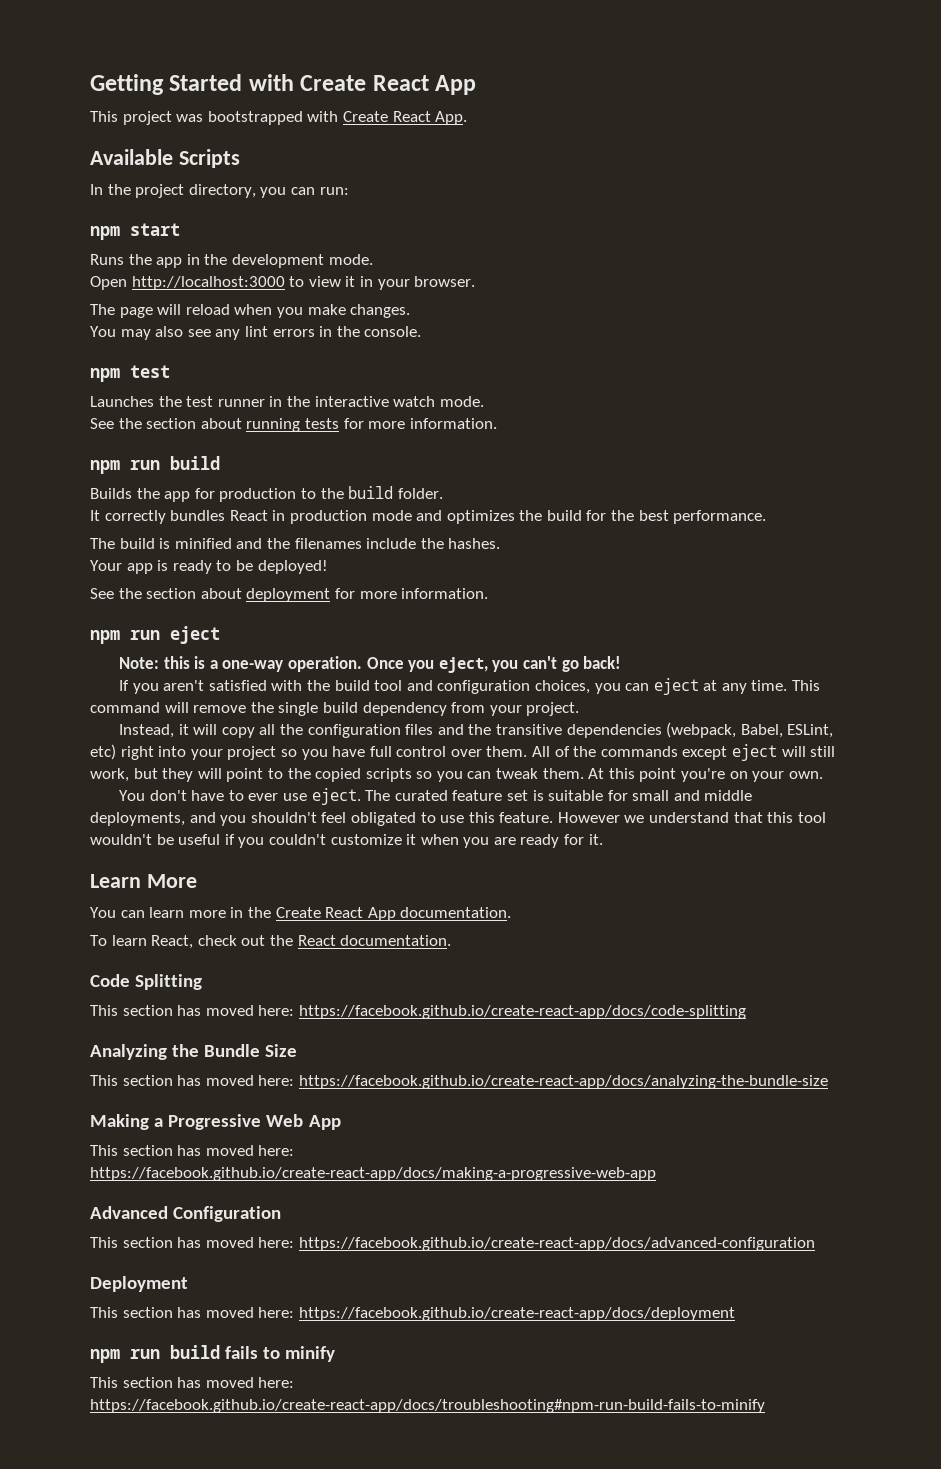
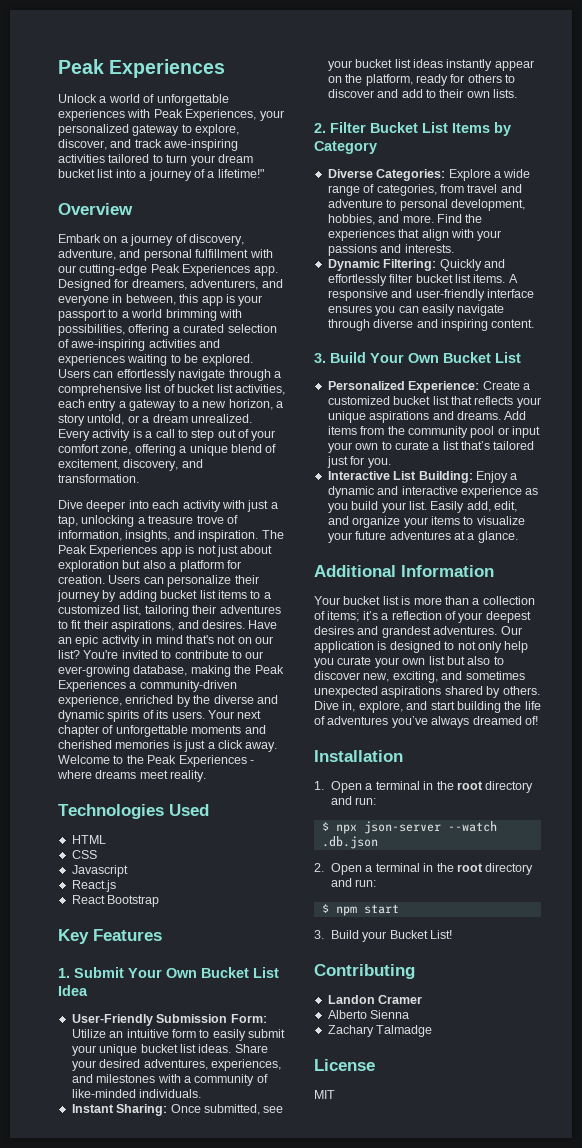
[90,74,477,95] [90,111,468,125] [90,149,240,168] [90,184,349,198] [90,223,180,240] [90,254,373,268] [90,276,476,290] [90,304,411,318] [90,326,422,340] [90,365,170,382] [90,396,484,407] [90,418,497,432] [90,456,220,474] [90,486,443,502] [90,510,767,524] [90,538,501,549] [90,560,328,574] [90,588,489,602] [90,626,220,644] [119,656,622,673] [119,678,821,695] [90,702,580,716] [119,722,834,738] [90,744,836,761] [90,768,823,782] [119,788,753,805] [90,812,826,826] [90,834,603,848] [90,874,197,888] [90,907,512,921] [90,935,452,949] [90,974,203,990] [90,1005,746,1019] [90,1044,298,1060] [90,1075,828,1089] [90,1114,341,1130] [90,1145,295,1156] [90,1167,656,1181] [90,1206,282,1222] [90,1237,815,1251] [90,1276,188,1292] [90,1307,735,1321] [90,1345,336,1363] [90,1377,295,1388] [90,1399,765,1413] Getting Started with Create React App // This project was bootstrapped with Create React App. // Available Scripts // In the project directory, you can run: // npm start // Runs the app in the development mode. // Open http://localhost:3000 to view it in your browser. // The page will reload when you make changes. // You may also see any lint errors in the console. // npm test // Launches the test runner in the interactive watch mode. // See the section about running tests for more information. // npm run build // Builds the app for production to the build folder. // It correctly bundles React in production mode and optimizes the build for the best performance. // The build is minified and the filenames include the hashes. // Your app is ready to be deployed! // See the section about deployment for more information. // npm run eject // Note: this is a one-way operation. Once you eject, you can't go back! // If you aren't satisfied with the build tool and configuration choices, you can eject at any time. This command will remove the single build dependency from your project. // Instead, it will copy all the configuration files and the transitive dependencies (webpack, Babel, ESLint, etc) right into your project so you have full control over them. All of the commands except eject will still work, but they will point to the copied scripts so you can tweak them. At this point you're on your own. // You don't have to ever use eject. The curated feature set is suitable for small and middle deployments, and you shouldn't feel obligated to use this feature. However we understand that this tool wouldn't be useful if you couldn't customize it when you are ready for it. // Learn More // You can learn more in the Create React App documentation. // To learn React, check out the React documentation. // Code Splitting // This section has moved here: https://facebook.github.io/create-react-app/docs/code-splitting // Analyzing the Bundle Size // This section has moved here: https://facebook.github.io/create-react-app/docs/analyzing-the-bundle-size // Making a Progressive Web App // This section has moved here: https://facebook.github.io/create-react-app/docs/making-a-progressive-web-app // Advanced Configuration // This section has moved here: https://facebook.github.io/create-react-app/docs/advanced-configuration // Deployment // This section has moved here: https://facebook.github.io/create-react-app/docs/deployment // npm run build fails to minify // This section has moved here: https://facebook.github.io/create-react-app/docs/troubleshooting#npm-run-build-fails-to-minify -> [58,59,226,78] [58,94,229,106] [58,109,284,121] [58,124,240,136] [58,139,239,151] [58,154,253,166] [58,169,264,181] [58,203,133,215] [58,234,244,246] [58,249,273,261] [58,264,278,276] [58,279,283,291] [58,294,263,306] [58,309,242,321] [58,324,277,336] [58,339,221,351] [58,354,253,366] [58,369,281,381] [58,384,285,396] [58,399,283,411] [58,414,252,426] [58,429,276,441] [58,444,277,456] [58,459,203,471] [58,474,139,483] [58,500,278,512] [58,515,238,527] [58,530,284,542] [58,545,273,557] [58,560,241,572] [58,575,259,587] [57,590,271,602] [58,605,281,617] [58,620,278,632] [58,635,273,647] [58,650,264,659] [58,665,284,677] [58,680,237,692] [58,695,278,707] [58,710,262,722] [58,725,266,737] [58,740,278,752] [58,755,254,767] [57,770,207,782] [58,804,209,819] [71,835,106,844] [71,850,97,859] [71,865,128,877] [71,880,116,892] [71,895,160,907] [58,929,162,944] [58,967,279,978] [58,985,88,996] [71,1014,267,1026] [71,1029,285,1041] [71,1044,268,1056] [71,1059,281,1071] [71,1074,268,1086] [71,1089,202,1098] [71,1104,284,1116] [327,59,534,71] [327,74,515,86] [327,89,517,98] [314,122,511,136] [314,141,377,154] [327,169,531,181] [327,184,522,196] [327,199,525,211] [327,214,483,225] [327,229,502,241] [327,244,454,256] [327,259,505,271] [327,274,518,286] [327,289,534,301] [327,304,505,316] [327,319,535,331] [314,352,521,363] [327,381,530,393] [327,396,541,408] [327,411,527,423] [327,426,540,438] [327,441,535,453] [326,456,391,468] [327,471,518,483] [327,486,539,498] [327,501,517,513] [327,516,525,528] [327,531,518,543] [314,565,494,577] [314,596,535,605] [314,611,531,623] [314,626,522,638] [314,641,529,653] [314,656,504,668] [314,671,525,683] [314,686,540,698] [314,701,541,713] [314,716,538,728] [314,750,403,762] [314,781,534,793] [330,796,377,805] [321,821,497,834] [321,836,378,849] [314,863,534,875] [330,878,377,887] [321,904,399,916] [314,930,453,942] [314,964,415,979] [327,995,423,1004] [327,1010,410,1019] [327,1025,433,1037] [314,1059,375,1071] [314,1090,335,1099] Peak Experiences // Unlock a world of unforgettable experiences with Peak Experiences, your personalized gateway to explore, discover, and track awe-inspiring activities tailored to turn your dream bucket list into a journey of a lifetime!" // Overview // Embark on a journey of discovery, adventure, and personal fulfillment with our cutting-edge Peak Experiences app. Designed for dreamers, adventurers, and everyone in between, this app is your passport to a world brimming with possibilities, offering a curated selection of awe-inspiring activities and experiences waiting to be explored. Users can effortlessly navigate through a comprehensive list of bucket list activities, each entry a gateway to a new horizon, a story untold, or a dream unrealized. Every activity is a call to step out of your comfort zone, offering a unique blend of excitement, discovery, and transformation. // Dive deeper into each activity with just a tap, unlocking a treasure trove of information, insights, and inspiration. The Peak Experiences app is not just about exploration but also a platform for creation. Users can personalize their journey by adding bucket list items to a customized list, tailoring their adventures to fit their aspirations, and desires. Have an epic activity in mind that's not on our list? You're invited to contribute to our ever-growing database, making the Peak Experiences a community-driven experience, enriched by the diverse and dynamic spirits of its users. Your next chapter of unforgettable moments and cherished memories is just a click away. Welcome to the Peak Experiences - where dreams meet reality. // Technologies Used // HTML // CSS // Javascript // React.js // React Bootstrap // Key Features // 1. Submit Your Own Bucket List Idea // User-Friendly Submission Form: Utilize an intuitive form to easily submit your unique bucket list ideas. Share your desired adventures, experiences, and milestones with a community of like-minded individuals. // Instant Sharing: Once submitted, see your bucket list ideas instantly appear on the platform, ready for others to discover and add to their own lists. // 2. Filter Bucket List Items by Category // Diverse Categories: Explore a wide range of categories, from travel and adventure to personal development, hobbies, and more. Find the experiences that align with your passions and interests. // Dynamic Filtering: Quickly and effortlessly filter bucket list items. A responsive and user-friendly interface ensures you can easily navigate through diverse and inspiring content. // 3. Build Your Own Bucket List // Personalized Experience: Create a customized bucket list that reflects your unique aspirations and dreams. Add items from the community pool or input your own to curate a list that’s tailored just for you. // Interactive List Building: Enjoy a dynamic and interactive experience as you build your list. Easily add, edit, and organize your items to visualize your future adventures at a glance. // Additional Information // Your bucket list is more than a collection of items; it’s a reflection of your deepest desires and grandest adventures. Our application is designed to not only help you curate your own list but also to discover new, exciting, and sometimes unexpected aspirations shared by others. Dive in, explore, and start building the life of adventures you’ve always dreamed of! // Installation // 1. Open a terminal in the root directory and run: // $ npx json-server --watch .db.json // 2. Open a terminal in the root directory and run: // $ npm start // 3. Build your Bucket List! // Contributing // Landon Cramer // Alberto Sienna // Zachary Talmadge // License // MIT

